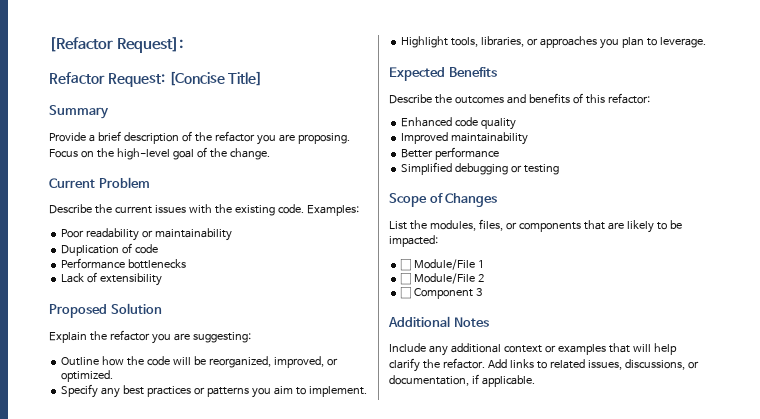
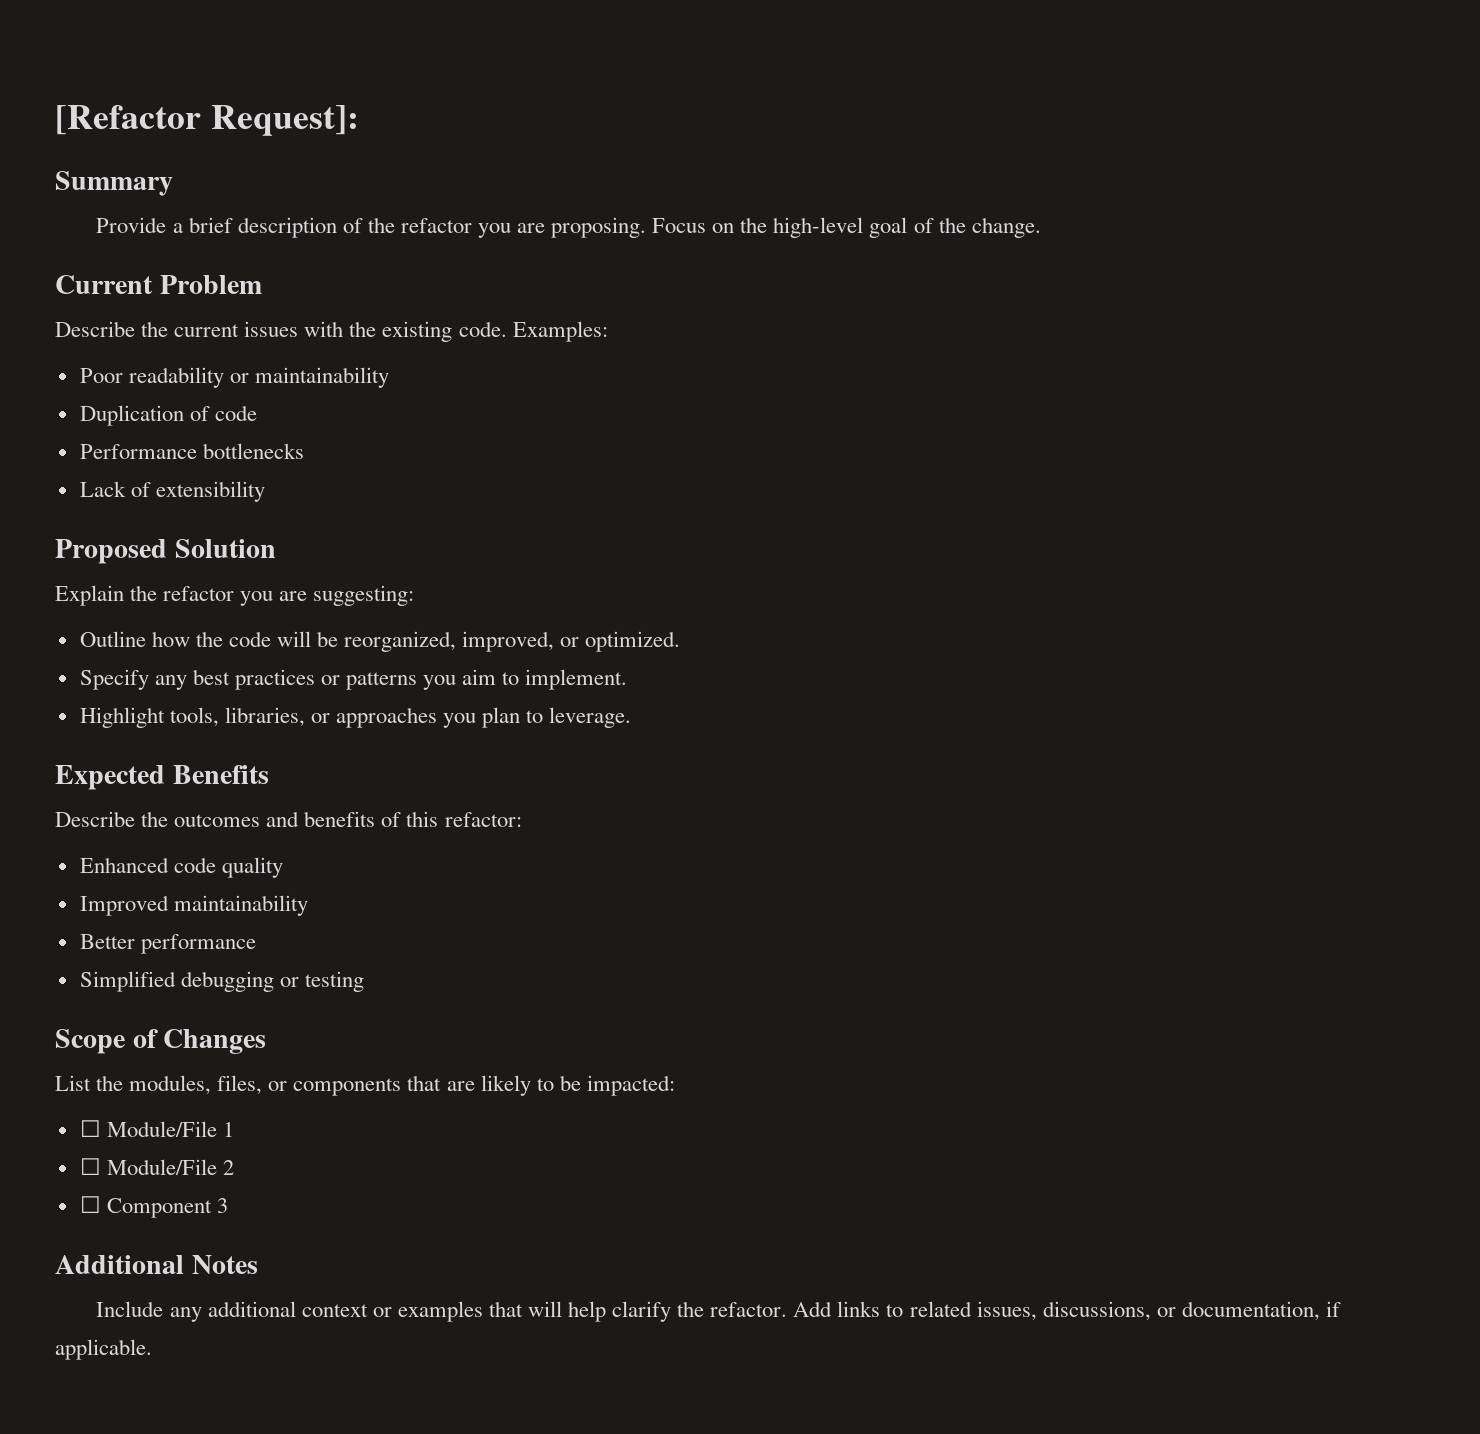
[49,71,263,87] // Refactor Request: [Concise Title] -> (359, 120) none

